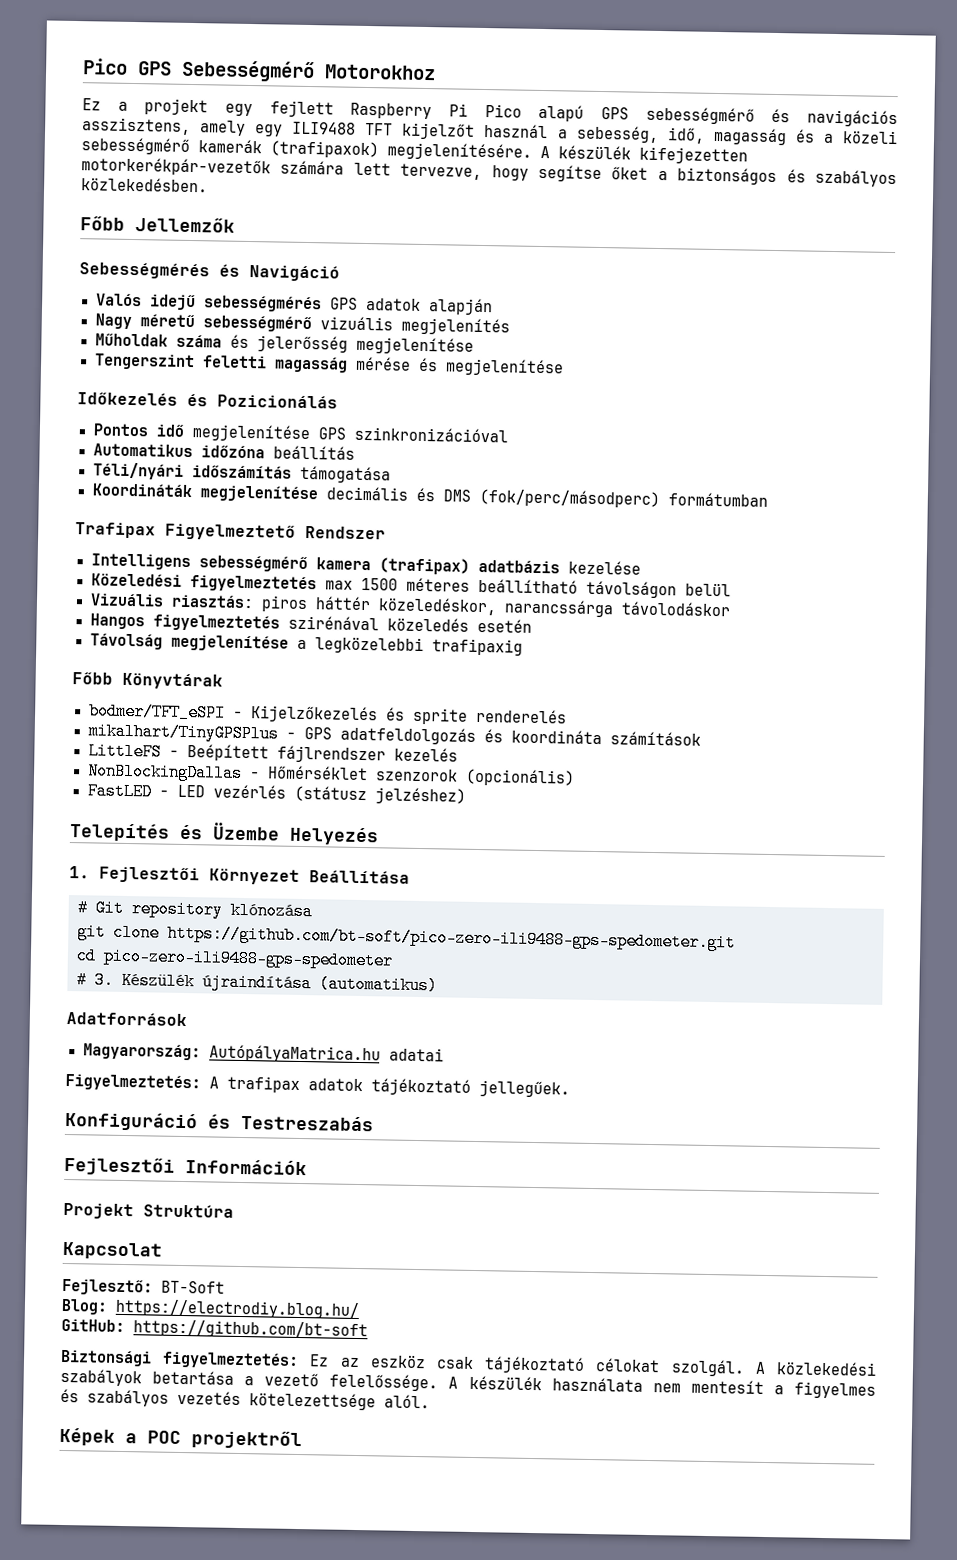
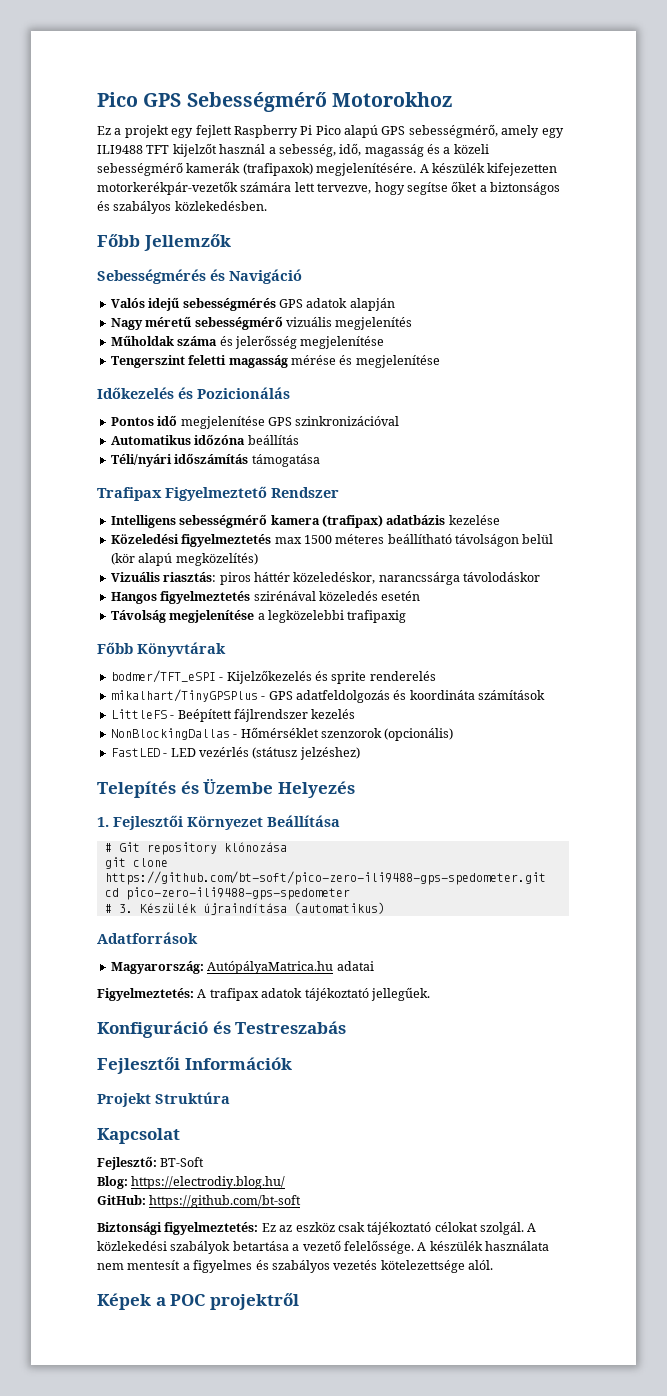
[645,106,898,128] [82,117,191,135] sebességmérő és navigációs asszisztens, -> [408,124,498,138] sebességmérő,
[91,483,768,509] // Koordináták megjelenítése decimális és DMS (fok/perc/másodperc) formátumban -> (320, 460) none
(731, 589) none -> [110,553,258,566] (kör alapú megközelítés)

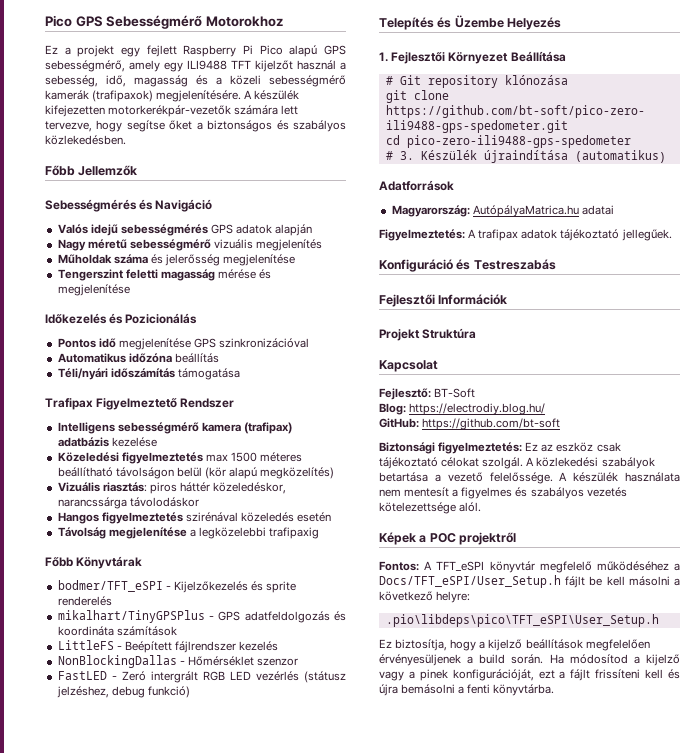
[320,728,454,741] szenzorok (opcionális) -> [256,658,298,666] szenzor
[170,747,360,760] LED vezérlés (státusz jelzéshez) -> [121,671,347,683] [56,686,190,698] Zeró intergrált RGB LED vezérlés (státusz jelzéshez, debug funkció)
(299, 1301) none -> [379,561,680,573] [379,575,680,588] [379,591,471,603] [385,614,659,627] [379,639,650,651] [379,654,680,666] [379,669,680,681] [379,684,555,696] // Fontos: A TFT_eSPI könyvtár megfelelő működéséhez a Docs/TFT_eSPI/User_Setup.h fájlt be kell másolni a következő helyre: // .pio\libdeps\pico\TFT_eSPI\User_Setup.h // Ez biztosítja, hogy a kijelző beállítások megfelelően érvényesüljenek a build során. Ha módosítod a kijelző vagy a pinek konfigurációját, ezt a fájlt frissíteni kell és újra bemásolni a fenti könyvtárba.

